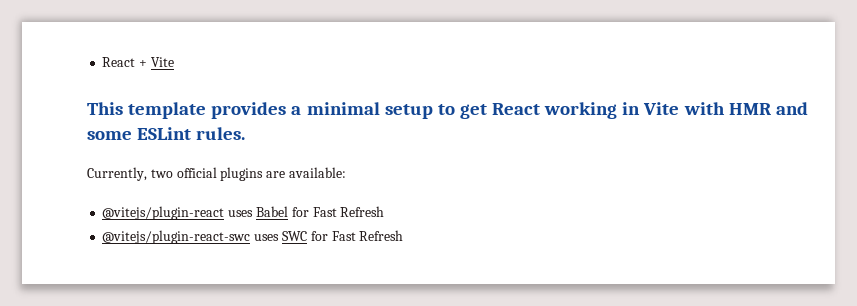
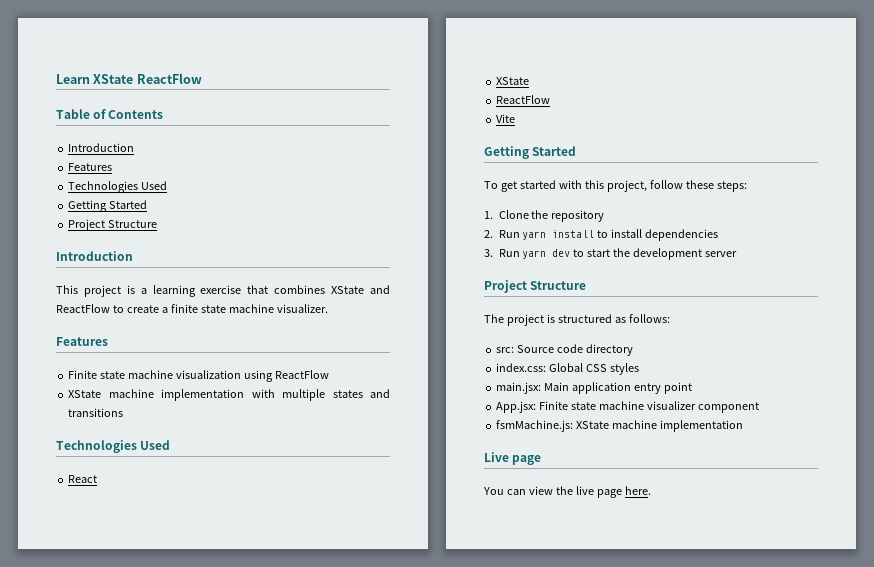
[102,57,148,67] React + -> [56,73,202,84] [56,109,164,119] [68,143,135,152] [68,163,113,171] [68,181,168,193] [68,200,148,212] [68,219,158,231] [56,251,133,261] [56,285,390,297] [56,304,328,313] [56,337,108,346] [68,370,329,382] [68,389,390,401] [68,408,124,417] [56,440,171,453] [68,475,98,483] [496,77,530,85] [496,95,551,104] Learn XState ReactFlow // Table of Contents // Introduction // Features // Technologies Used // Getting Started // Project Structure // Introduction // This project is a learning exercise that combines XState and ReactFlow to create a finite state machine visualizer. // Features // Finite state machine visualization using ReactFlow // XState machine implementation with multiple states and transitions // Technologies Used // React // XState // ReactFlow //
[87,102,808,119] [87,127,246,140] [87,167,346,181] [102,206,385,220] [102,230,404,244] This template provides a minimal setup to get React working in Vite with HMR and some ESLint rules. // Currently, two official plugins are available: // @vitejs/plugin-react uses Babel for Fast Refresh // @vitejs/plugin-react-swc uses SWC for Fast Refresh -> [484,146,577,159] [484,180,747,192] [484,210,605,222] [484,229,719,241] [484,248,738,260] [484,280,587,293] [484,314,670,326] [496,344,634,356] [496,363,640,375] [496,382,692,394] [496,401,759,413] [496,420,744,432] [484,452,542,465] [483,486,651,498] Getting Started // To get started with this project, follow these steps: // 1. Clone the repository // 2. Run yarn install to install dependencies // 3. Run yarn dev to start the development server // Project Structure // The project is structured as follows: // src: Source code directory // index.css: Global CSS styles // main.jsx: Main application entry point // App.jsx: Finite state machine visualizer component // fsmMachine.js: XState machine implementation // Live page // You can view the live page here.

